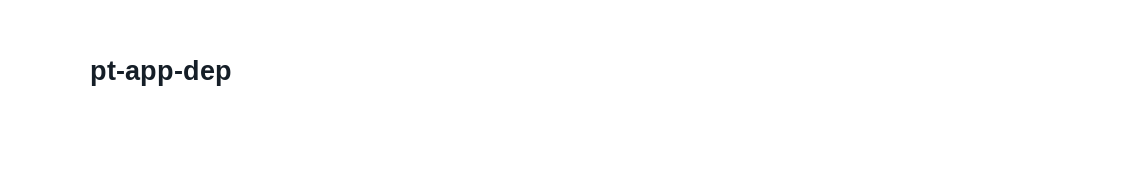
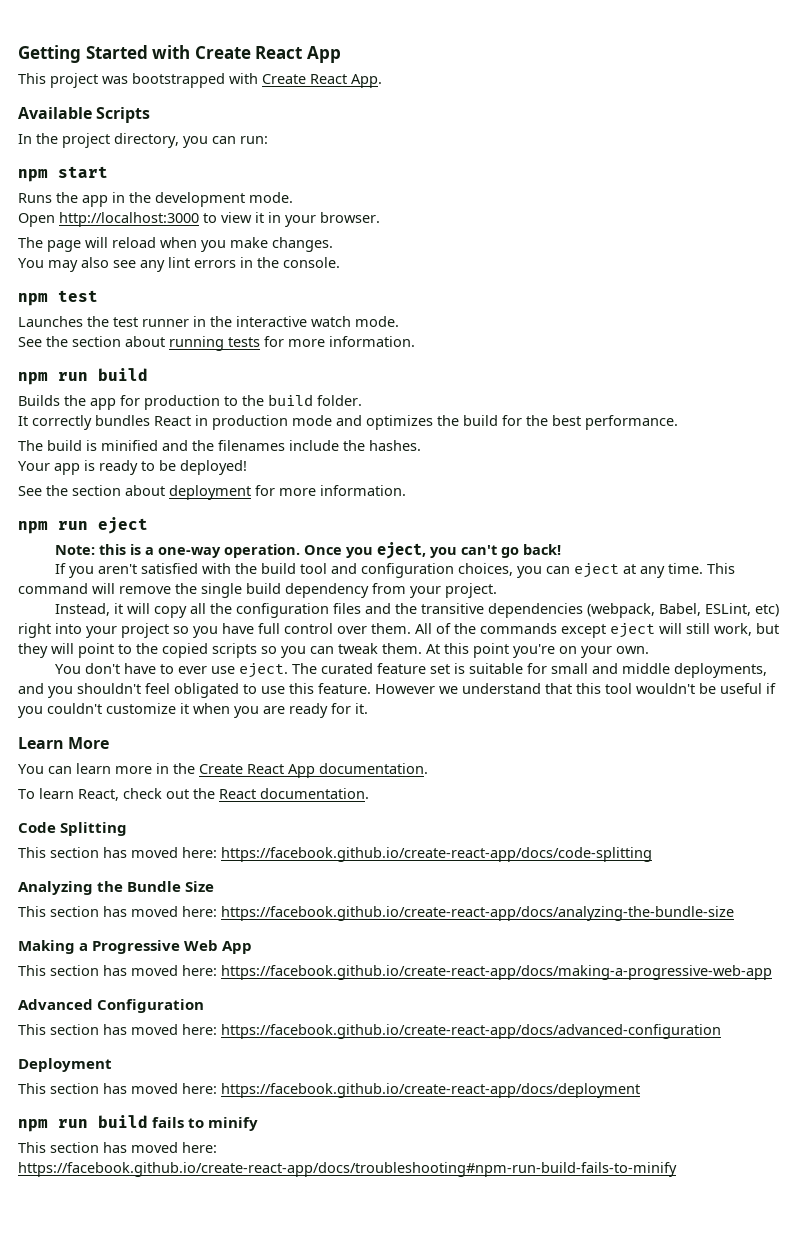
[90,60,232,86] pt-app-dep -> [18,45,341,63] [18,73,382,88] [18,107,151,123] [18,133,268,148] [18,166,108,182] [18,192,293,207] [18,212,380,227] [18,237,333,252] [18,257,340,272] [18,290,98,306] [18,316,399,327] [18,336,415,351] [18,368,148,385] [18,394,362,410] [18,415,678,430] [18,440,421,451] [18,460,247,475] [18,485,406,500] [18,517,148,534] [54,542,561,559] [54,563,735,578] [18,583,497,598] [54,603,779,618] [18,623,779,638] [18,643,649,658] [54,663,767,678] [18,683,776,698] [18,703,368,718] [18,737,110,749] [18,763,428,778] [18,788,369,801] [18,822,128,836] [18,847,652,862] [18,881,215,895] [18,906,734,921] [18,940,253,954] [18,965,772,980] [18,999,205,1013] [18,1024,721,1039] [18,1058,112,1072] [18,1083,640,1098] [18,1115,259,1132] [18,1142,217,1153] [18,1162,677,1177] Getting Started with Create React App // This project was bootstrapped with Create React App. // Available Scripts // In the project directory, you can run: // npm start // Runs the app in the development mode. // Open http://localhost:3000 to view it in your browser. // The page will reload when you make changes. // You may also see any lint errors in the console. // npm test // Launches the test runner in the interactive watch mode. // See the section about running tests for more information. // npm run build // Builds the app for production to the build folder. // It correctly bundles React in production mode and optimizes the build for the best performance. // The build is minified and the filenames include the hashes. // Your app is ready to be deployed! // See the section about deployment for more information. // npm run eject // Note: this is a one-way operation. Once you eject, you can't go back! // If you aren't satisfied with the build tool and configuration choices, you can eject at any time. This command will remove the single build dependency from your project. // Instead, it will copy all the configuration files and the transitive dependencies (webpack, Babel, ESLint, etc) right into your project so you have full control over them. All of the commands except eject will still work, but they will point to the copied scripts so you can tweak them. At this point you're on your own. // You don't have to ever use eject. The curated feature set is suitable for small and middle deployments, and you shouldn't feel obligated to use this feature. However we understand that this tool wouldn't be useful if you couldn't customize it when you are ready for it. // Learn More // You can learn more in the Create React App documentation. // To learn React, check out the React documentation. // Code Splitting // This section has moved here: https://facebook.github.io/create-react-app/docs/code-splitting // Analyzing the Bundle Size // This section has moved here: https://facebook.github.io/create-react-app/docs/analyzing-the-bundle-size // Making a Progressive Web App // This section has moved here: https://facebook.github.io/create-react-app/docs/making-a-progressive-web-app // Advanced Configuration // This section has moved here: https://facebook.github.io/create-react-app/docs/advanced-configuration // Deployment // This section has moved here: https://facebook.github.io/create-react-app/docs/deployment // npm run build fails to minify // This section has moved here: https://facebook.github.io/create-react-app/docs/troubleshooting#npm-run-build-fails-to-minify

